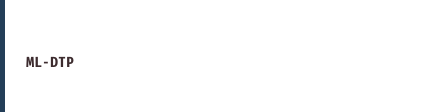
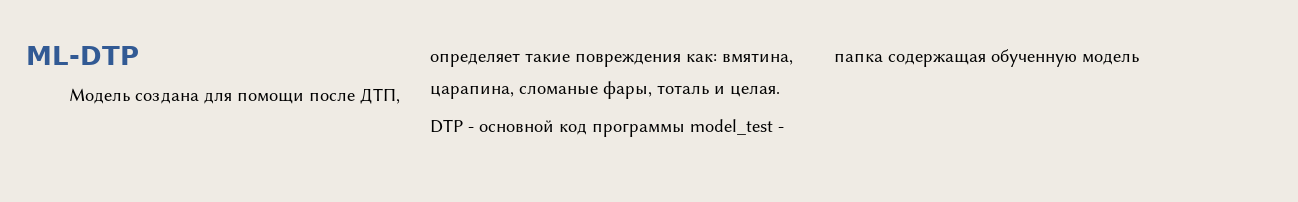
(74, 61) none -> [68,88,400,104] [430,53,793,67] [430,81,780,99] [430,119,784,137] [834,49,1139,67] // Модель создана для помощи после ДТП, определяет такие повреждения как: вмятина, царапина, сломаные фары, тоталь и целая. // DTP - основной код программы model_test - папка содержащая обученную модель

